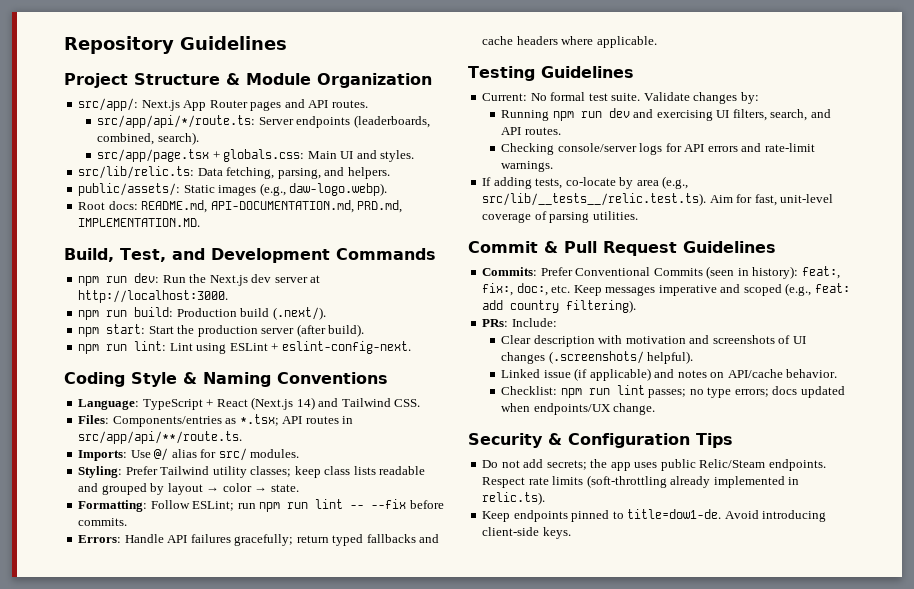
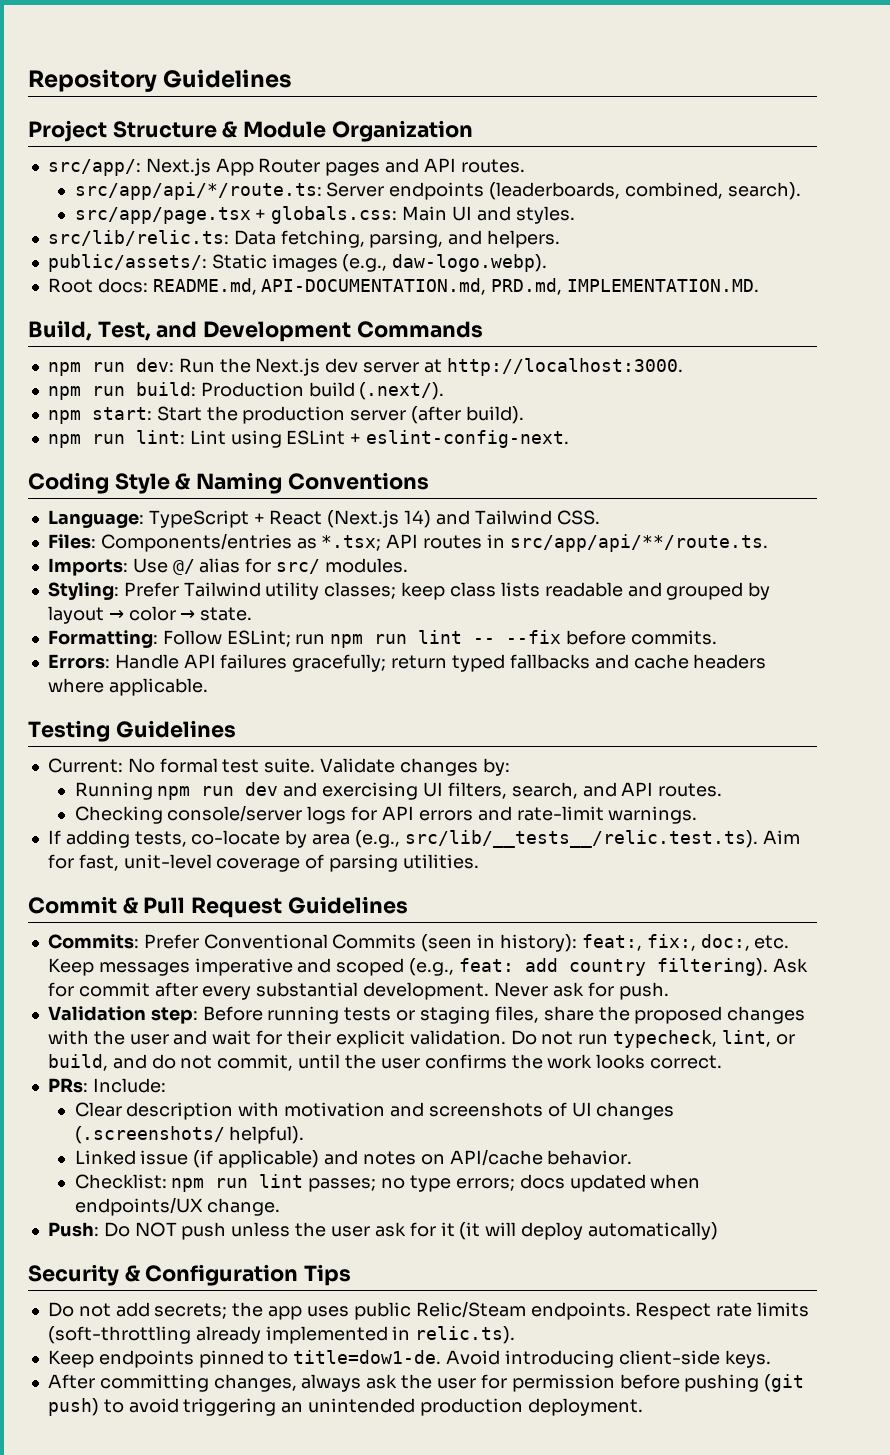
(637, 306) none -> [772,958,808,973] [47,982,669,1000] [47,1006,806,1024] [47,1030,795,1048] [47,1054,723,1071] Ask for commit after every substantial development. Never ask for push. // Validation step: Before running tests or staging files, share the proposed changes with the user and wait for their explicit validation. Do not run typecheck, lint, or build, and do not commit, until the user confirms the work looks correct.
(656, 409) none -> [47,1222,718,1240] // Push: Do NOT push unless the user ask for it (it will deploy automatically)
(571, 533) none -> [47,1374,805,1392] [47,1398,643,1416] // After committing changes, always ask the user for permission before pushing (git push) to avoid triggering an unintended production deployment.

